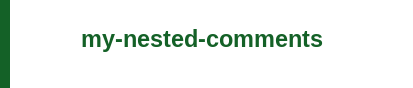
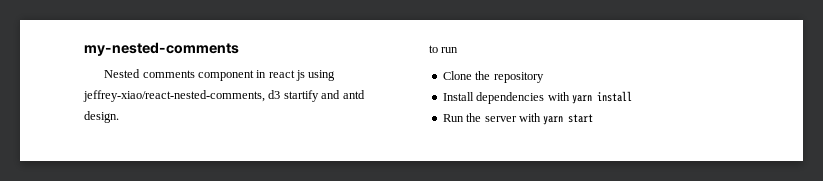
(323, 40) none -> [104,69,336,81] [83,90,365,102] [84,111,119,123] [429,45,459,53] [442,71,544,83] [442,91,632,104] [442,113,594,125] // Nested comments component in react js using jeffrey-xiao/react-nested-comments, d3 startify and antd design. // to run // Clone the repository // Install dependencies with yarn install // Run the server with yarn start

